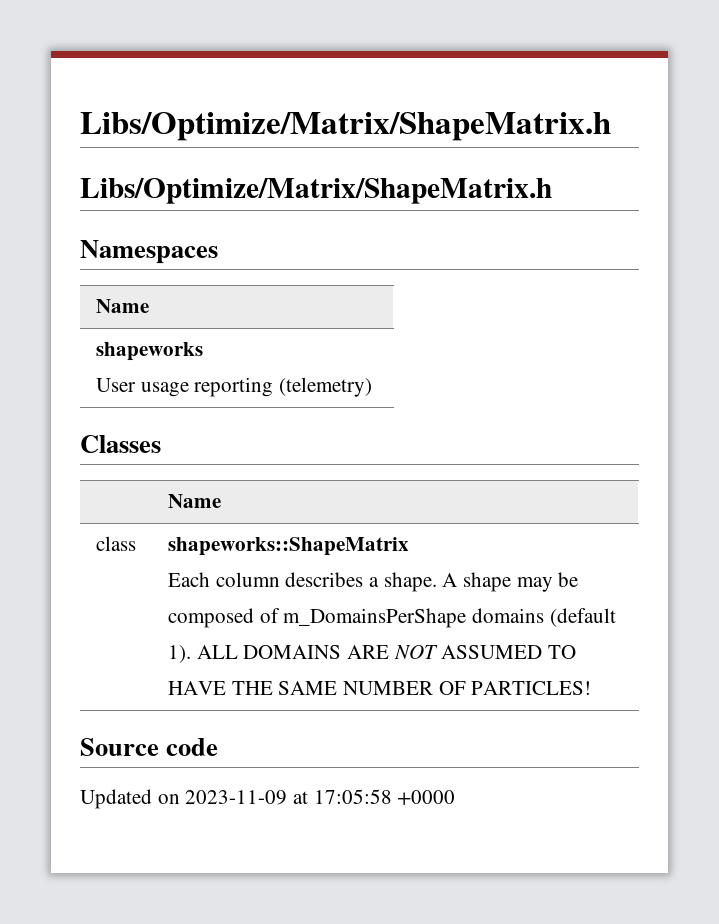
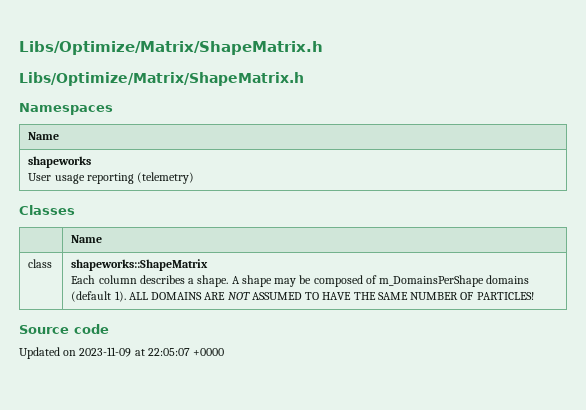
[313,789,392,804] 17:05:58 -> [147,348,190,356] 22:05:07

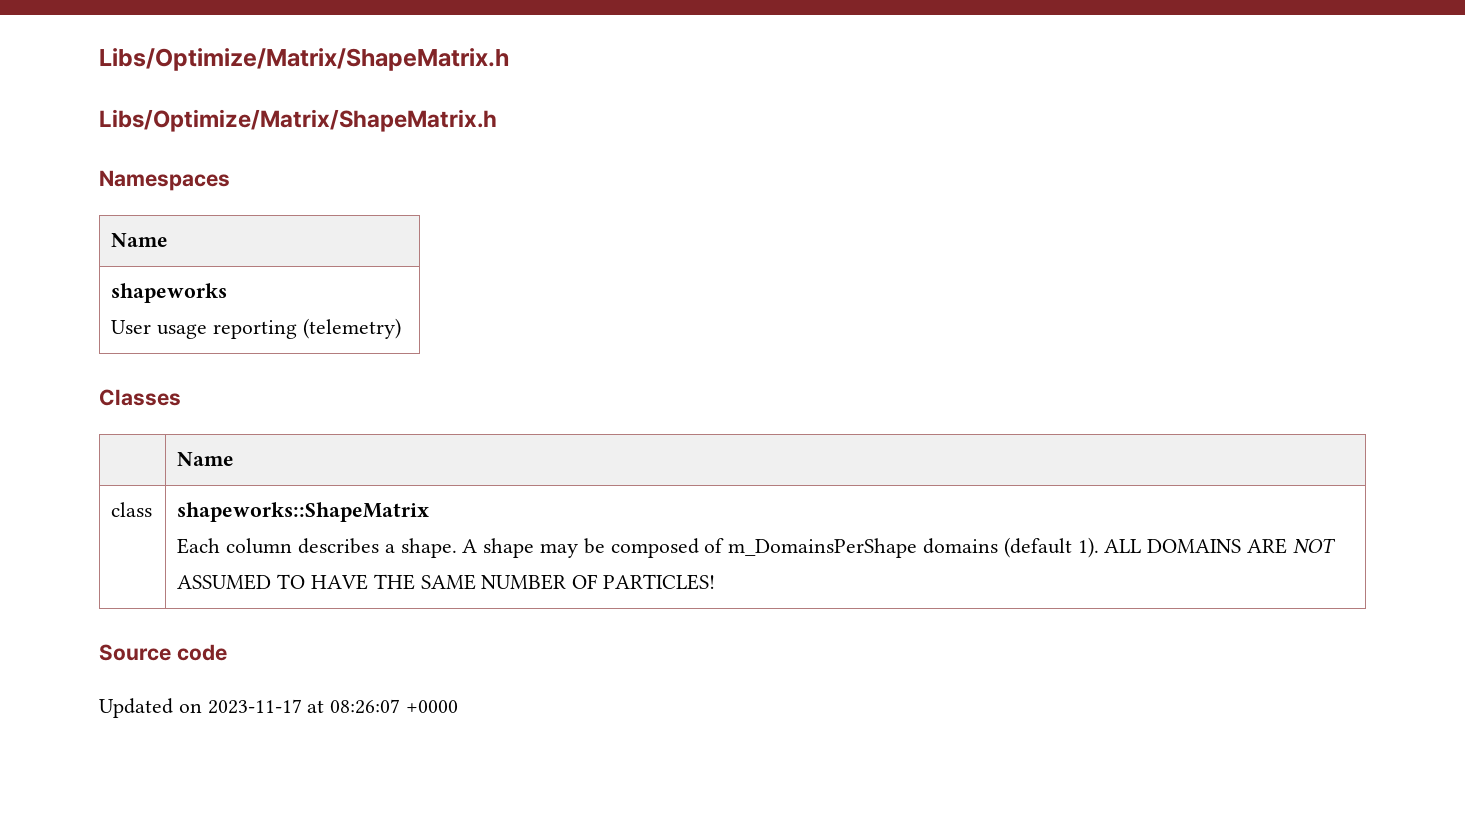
[79,347,190,357] 2023-11-09 at 22:05:07 -> [207,699,401,714] 2023-11-17 at 08:26:07

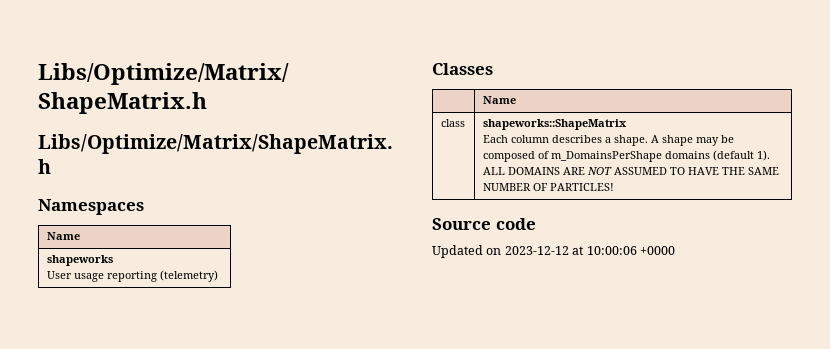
[207,699,401,714] 2023-11-17 at 08:26:07 -> [504,246,637,255] 2023-12-12 at 10:00:06

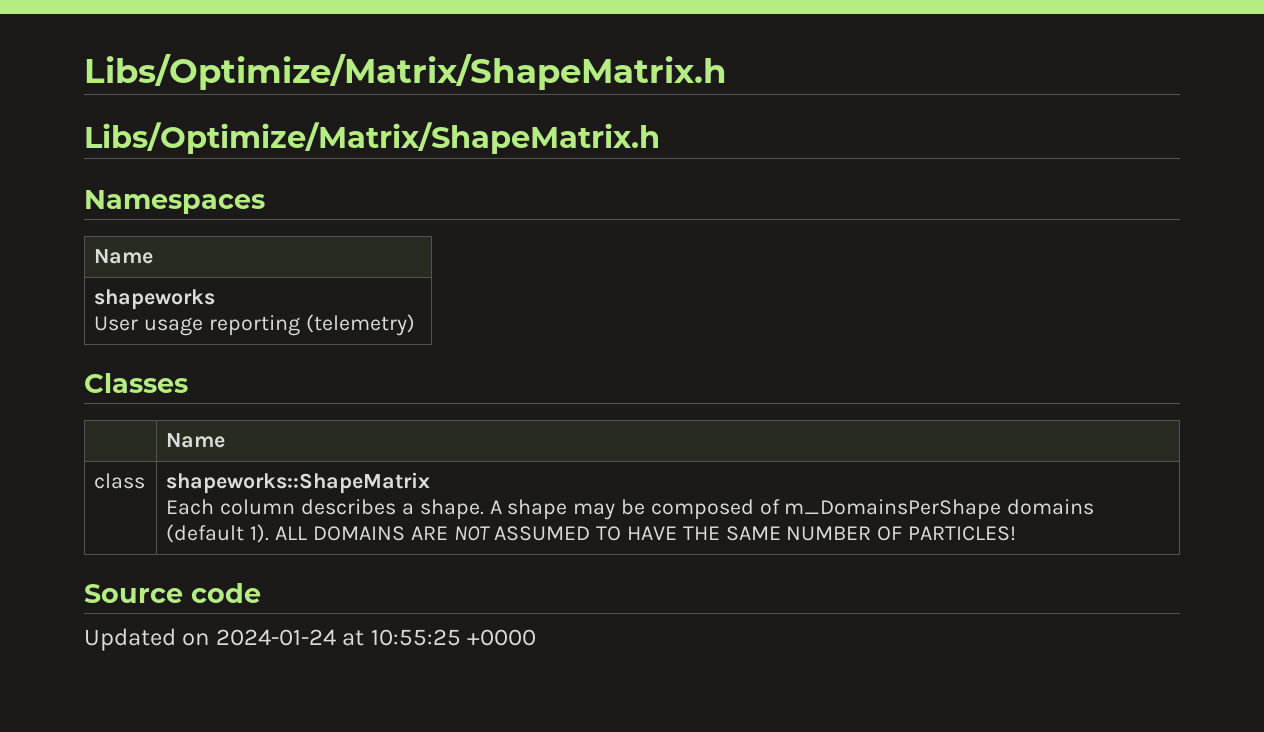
[504,246,637,255] 2023-12-12 at 10:00:06 -> [215,629,461,646] 2024-01-24 at 10:55:25

